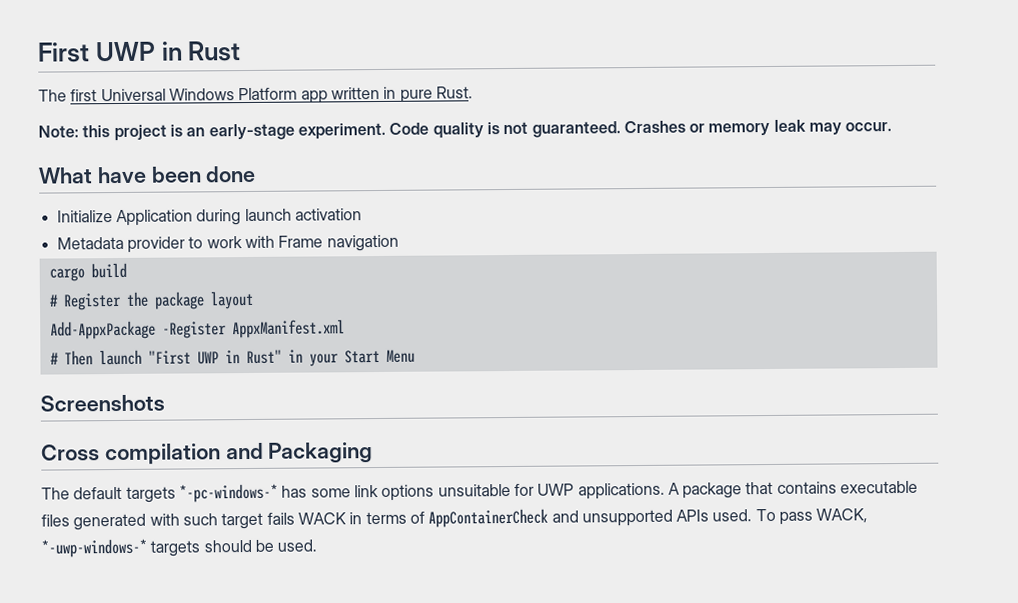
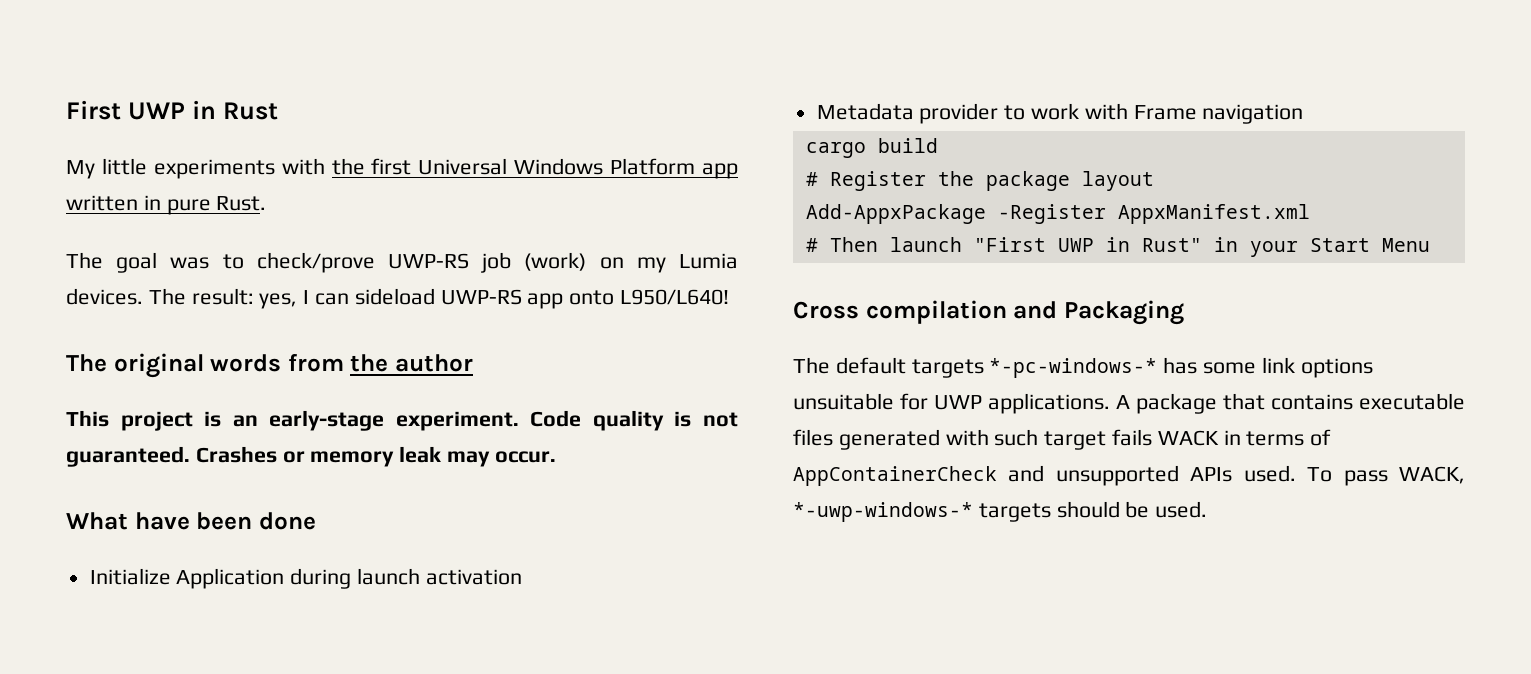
[38,89,67,102] The -> [66,158,365,179] My little experiments with the
[38,125,111,138] Note: this -> [66,252,738,273] [66,288,730,309] [66,353,474,378] [66,410,109,427] The goal was to check/prove UWP-RS job (work) on my Lumia devices. The result: yes, I can sideload UWP-RS app onto L950/L640! // The original words from the author // This
[40,394,165,412] // Screenshots -> (1430, 245) none

